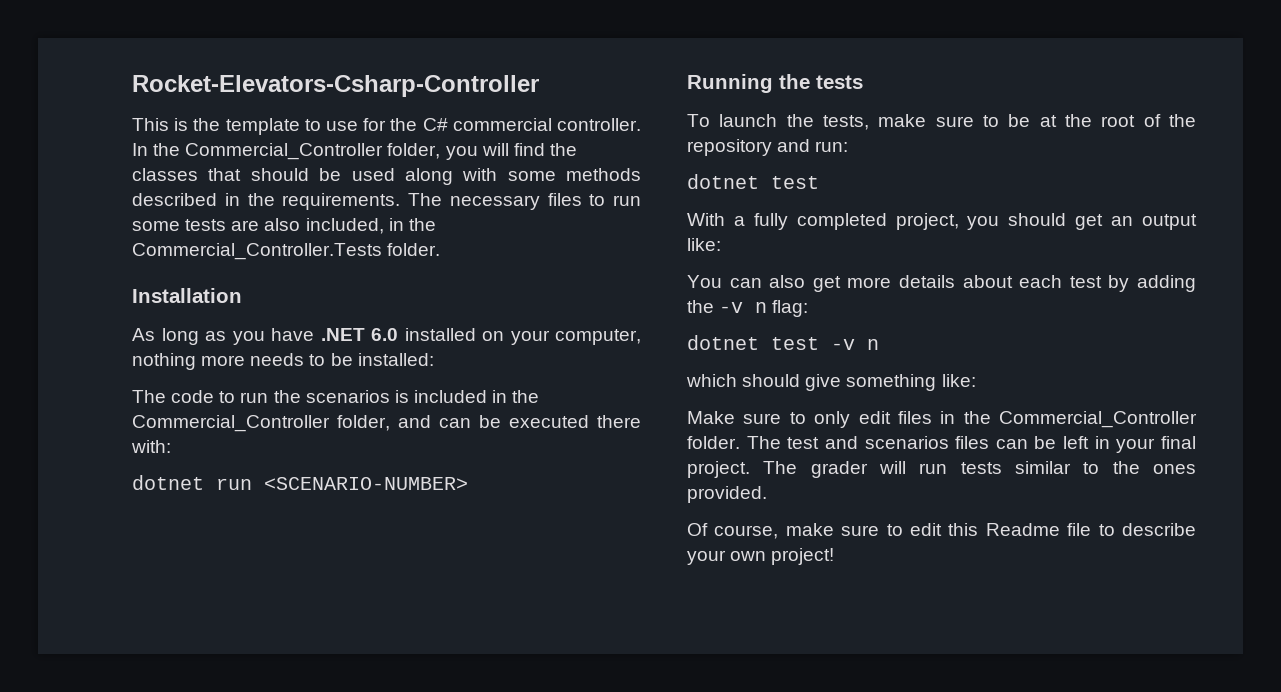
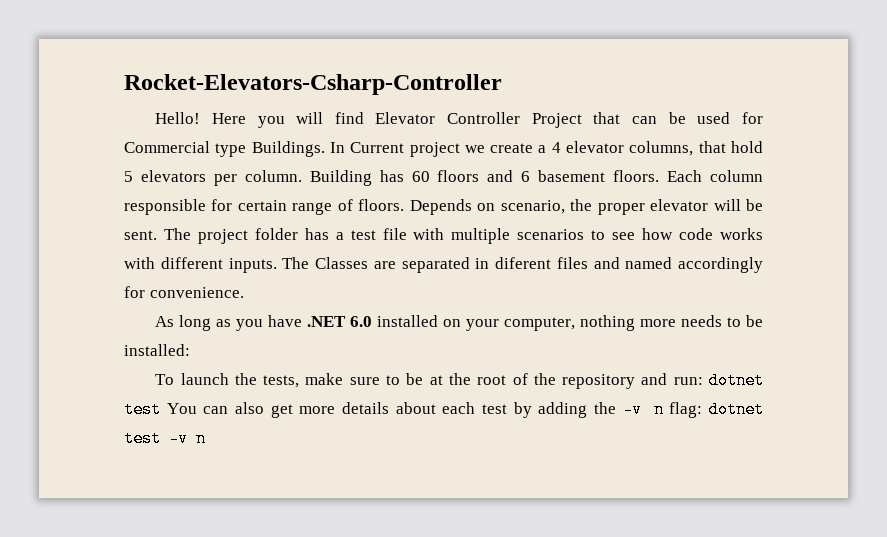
[132,118,641,135] [132,143,577,160] [132,168,641,185] [132,193,641,210] [132,218,436,234] [132,243,441,260] [132,288,242,303] This is the template to use for the C# commercial controller. In the Commercial_Controller folder, you will find the classes that should be used along with some methods described in the requirements. The necessary files to run some tests are also included, in the Commercial_Controller.Tests folder. // Installation -> [155,112,764,128] [124,141,763,157] [124,170,763,186] [124,199,763,215] [124,228,763,244] [124,257,763,273] [124,286,244,298] Hello! Here you will find Elevator Controller Project that can be used for Commercial type Buildings. In Current project we create a 4 elevator columns, that hold 5 elevators per column. Building has 60 floors and 6 basement floors. Each column responsible for certain range of floors. Depends on scenario, the proper elevator will be sent. The project folder has a test file with multiple scenarios to see how code works with different inputs. The Classes are separated in diferent files and named accordingly for convenience.
[132,390,540,403] [132,415,641,432] [131,440,171,453] [132,475,468,490] [687,74,863,93] // The code to run the scenarios is included in the Commercial_Controller folder, and can be executed there with: // dotnet run <SCENARIO-NUMBER> // Running the tests -> (190, 350) none
[687,174,819,189] [687,213,1197,230] [687,238,721,251] // dotnet test // With a fully completed project, you should get an output like: // -> [708,372,764,389] [124,401,161,418] dotnet test
(809, 308) // -> (703, 410) none
[686,374,976,391] [687,411,1197,428] [687,436,1196,453] [687,461,1196,478] [687,486,767,503] [687,523,1196,539] [687,548,835,565] // which should give something like: // Make sure to only edit files in the Commercial_Controller folder. The test and scenarios files can be left in your final project. The grader will run tests similar to the ones provided. // Of course, make sure to edit this Readme file to describe your own project! -> (206, 438) none

